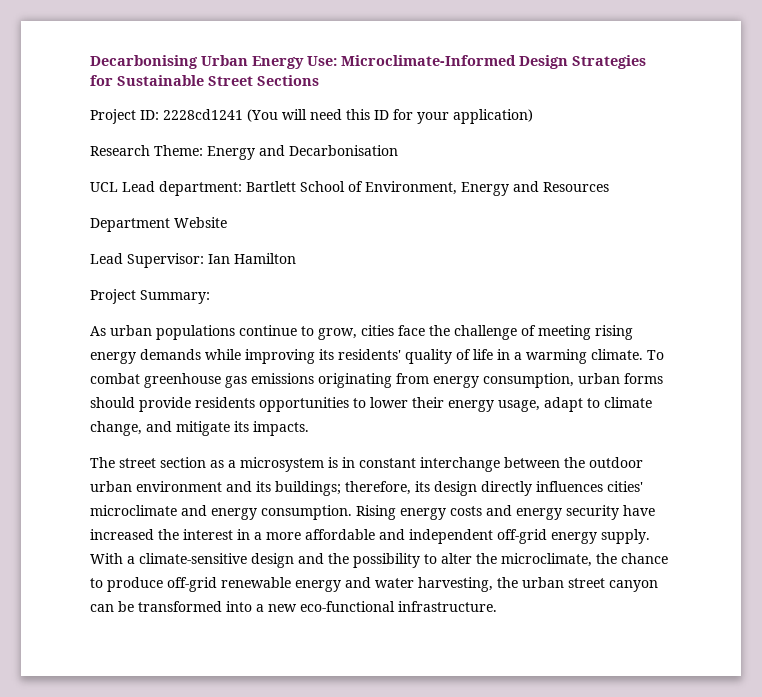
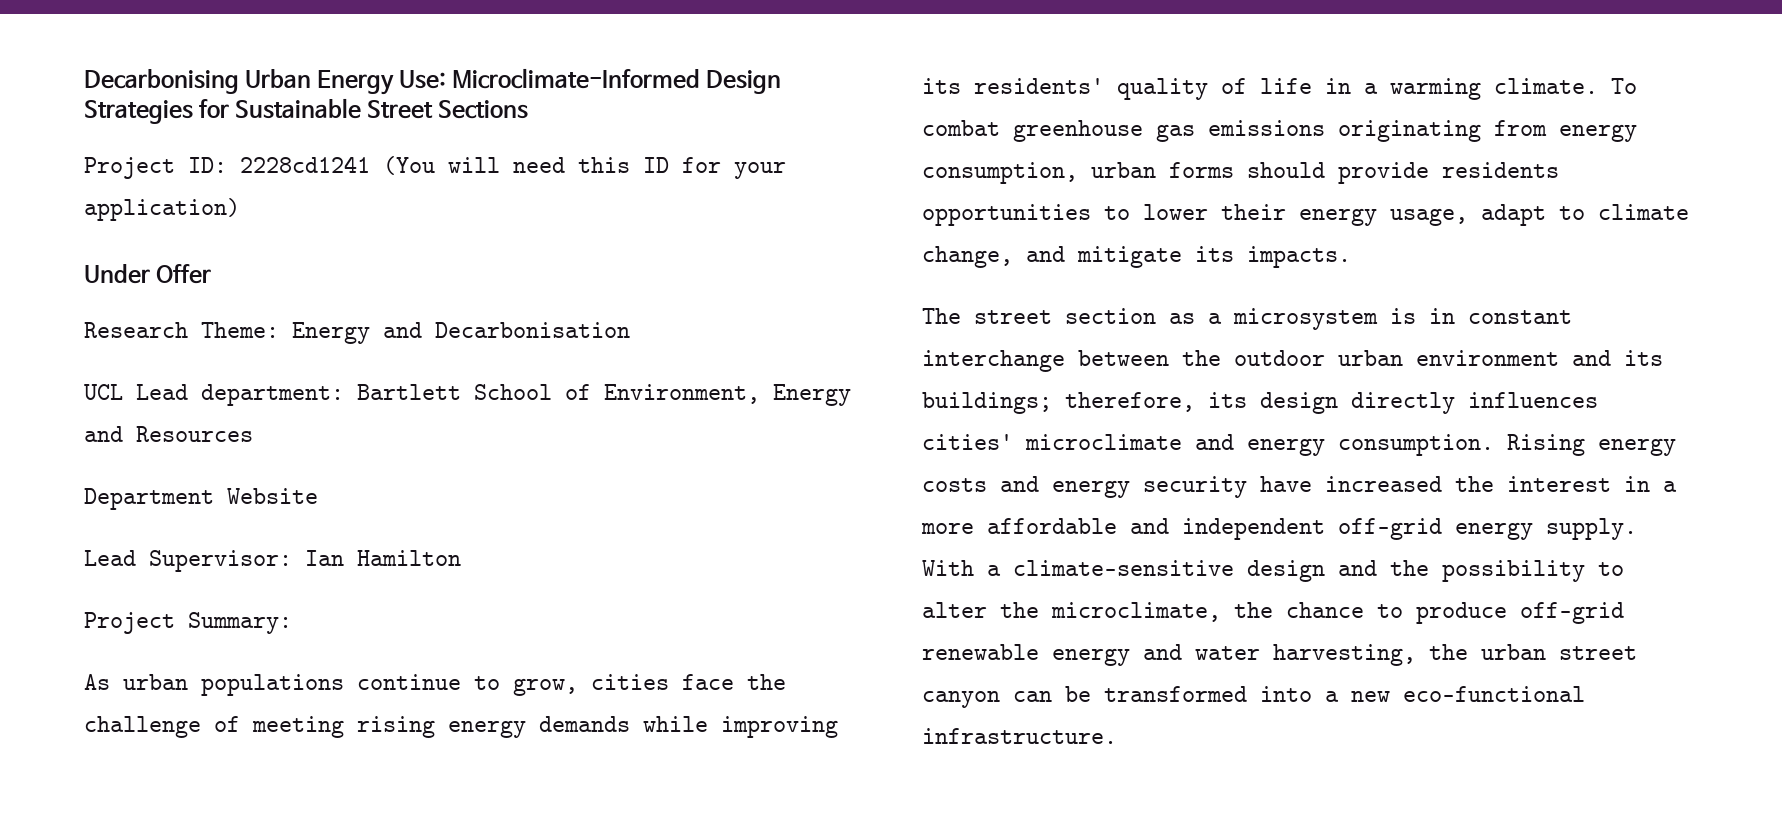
(533, 116) none -> [84,264,212,284] // Under Offer

